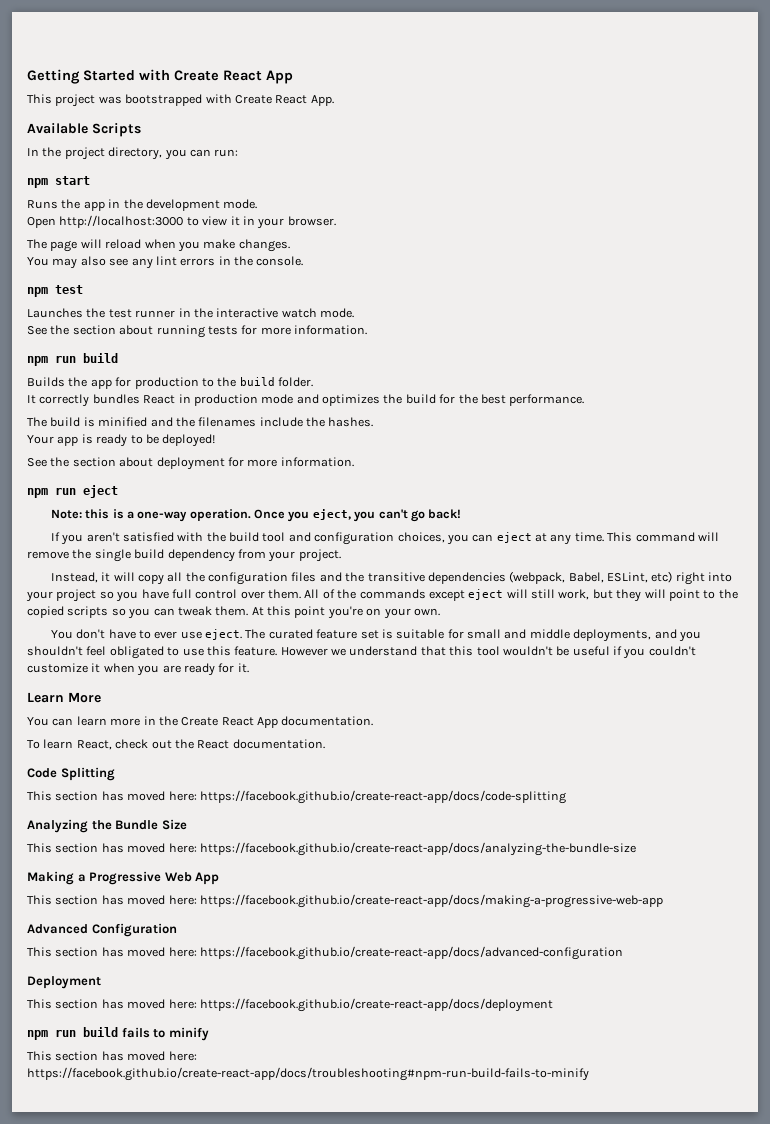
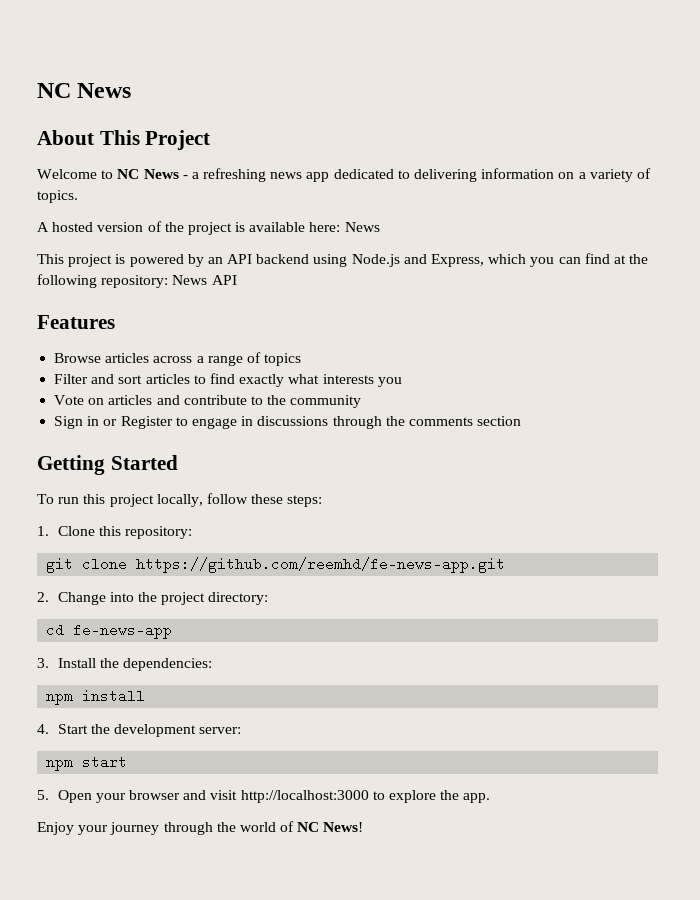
[27,69,293,84] [27,94,334,107] [27,123,141,137] [27,147,239,160] [27,176,90,188] [27,199,258,211] [27,215,336,229] [27,239,290,252] [27,256,304,269] [27,285,83,297] [27,308,354,318] [27,325,367,338] [27,353,118,366] [27,377,313,389] [27,394,585,407] [27,417,374,427] [27,434,216,447] [27,457,354,470] [27,485,118,498] [50,509,462,522] [50,532,719,545] [27,549,341,562] [50,571,733,585] [26,589,738,602] [27,606,440,619] [50,629,701,642] [27,646,696,659] [27,663,249,676] [27,692,101,703] [27,716,374,728] [27,739,325,750] [27,767,115,781] [27,790,566,804] [27,819,187,833] [27,842,636,856] [27,871,220,885] [27,894,663,908] [27,923,177,937] [27,946,623,960] [27,976,101,989] [27,998,553,1012] [27,1027,209,1041] [27,1051,197,1061] [27,1067,589,1081] Getting Started with Create React App // This project was bootstrapped with Create React App. // Available Scripts // In the project directory, you can run: // npm start // Runs the app in the development mode. // Open http://localhost:3000 to view it in your browser. // The page will reload when you make changes. // You may also see any lint errors in the console. // npm test // Launches the test runner in the interactive watch mode. // See the section about running tests for more information. // npm run build // Builds the app for production to the build folder. // It correctly bundles React in production mode and optimizes the build for the best performance. // The build is minified and the filenames include the hashes. // Your app is ready to be deployed! // See the section about deployment for more information. // npm run eject // Note: this is a one-way operation. Once you eject, you can't go back! // If you aren't satisfied with the build tool and configuration choices, you can eject at any time. This command will remove the single build dependency from your project. // Instead, it will copy all the configuration files and the transitive dependencies (webpack, Babel, ESLint, etc) right into your project so you have full control over them. All of the commands except eject will still work, but they will point to the copied scripts so you can tweak them. At this point you're on your own. // You don't have to ever use eject. The curated feature set is suitable for small and middle deployments, and you shouldn't feel obligated to use this feature. However we understand that this tool wouldn't be useful if you couldn't customize it when you are ready for it. // Learn More // You can learn more in the Create React App documentation. // To learn React, check out the React documentation. // Code Splitting // This section has moved here: https://facebook.github.io/create-react-app/docs/code-splitting // Analyzing the Bundle Size // This section has moved here: https://facebook.github.io/create-react-app/docs/analyzing-the-bundle-size // Making a Progressive Web App // This section has moved here: https://facebook.github.io/create-react-app/docs/making-a-progressive-web-app // Advanced Configuration // This section has moved here: https://facebook.github.io/create-react-app/docs/advanced-configuration // Deployment // This section has moved here: https://facebook.github.io/create-react-app/docs/deployment // npm run build fails to minify // This section has moved here: https://facebook.github.io/create-react-app/docs/troubleshooting#npm-run-build-fails-to-minify -> [37,83,132,98] [37,130,211,150] [37,168,651,182] [37,190,78,203] [37,221,380,235] [37,253,649,267] [37,274,237,288] [37,315,115,329] [54,352,302,366] [54,373,402,387] [54,395,362,408] [54,416,522,429] [37,455,178,475] [37,493,323,507] [37,526,193,539] [46,557,506,573] [37,592,269,605] [46,623,173,639] [37,658,213,671] [46,689,146,705] [37,724,242,737] [46,755,128,771] [37,790,491,803] [37,821,364,835] NC News // About This Project // Welcome to NC News - a refreshing news app dedicated to delivering information on a variety of topics. // A hosted version of the project is available here: News // This project is powered by an API backend using Node.js and Express, which you can find at the following repository: News API // Features // Browse articles across a range of topics // Filter and sort articles to find exactly what interests you // Vote on articles and contribute to the community // Sign in or Register to engage in discussions through the comments section // Getting Started // To run this project locally, follow these steps: // 1. Clone this repository: // git clone https://github.com/reemhd/fe-news-app.git // 2. Change into the project directory: // cd fe-news-app // 3. Install the dependencies: // npm install // 4. Start the development server: // npm start // 5. Open your browser and visit http://localhost:3000 to explore the app. // Enjoy your journey through the world of NC News!

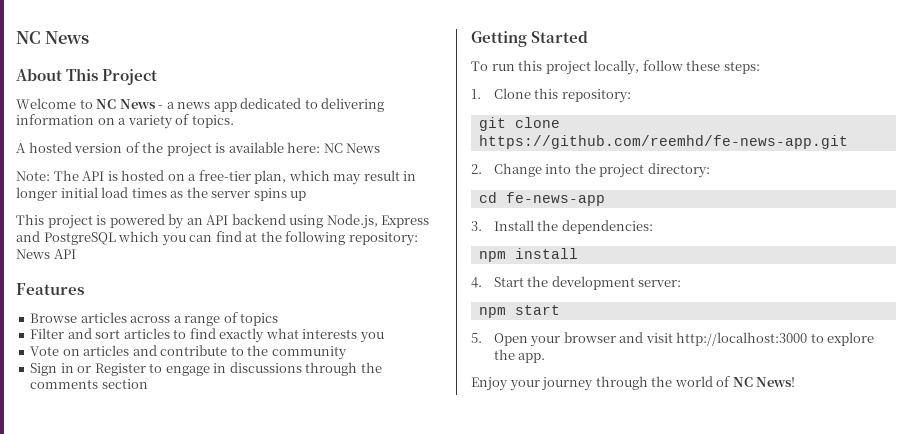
[203,168,267,182] refreshing -> (175, 105) none
[344,222,380,232] News -> [323,143,381,153] [16,170,417,185] [16,187,307,201] NC News // Note: The API is hosted on a free-tier plan, which may result in longer initial load times as the server spins up
[351,254,485,267] Node.js and Express, -> [326,214,430,229] [16,231,116,245] Node.js, Express and PostgreSQL

